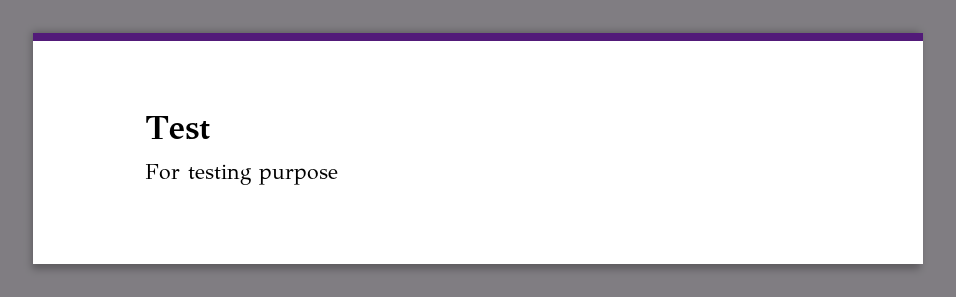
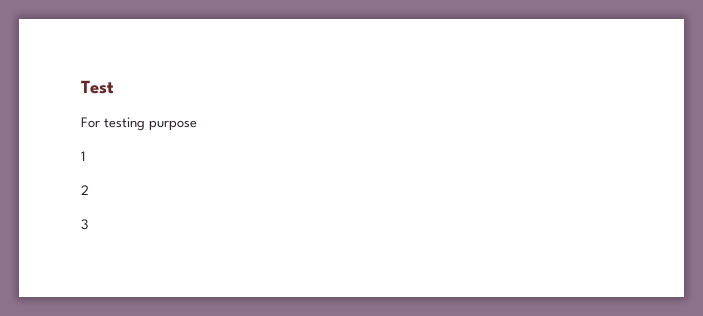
(338, 176) none -> [81,151,85,161] [81,185,89,195] [81,219,88,230] // 1 // 2 // 3

